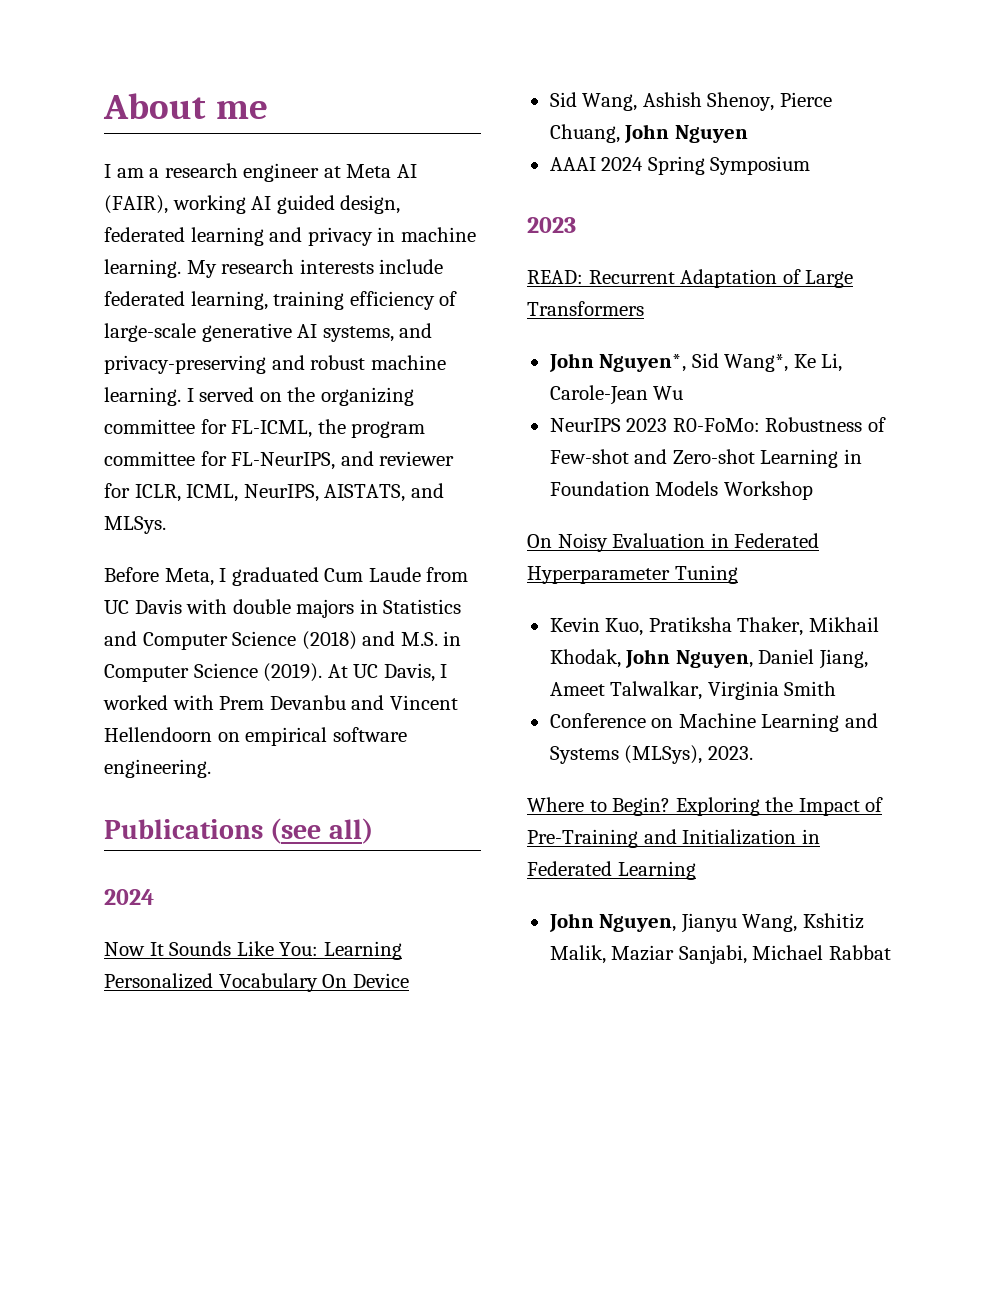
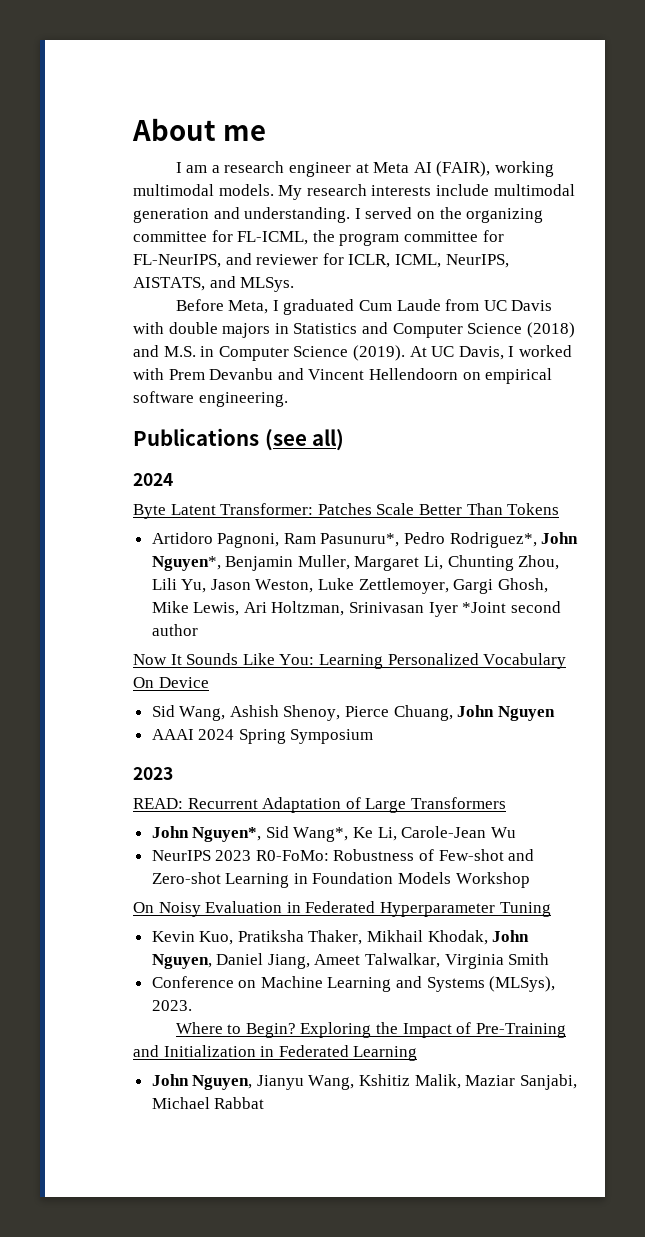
[251,195,401,214] [104,227,476,246] [104,259,444,278] [104,291,458,310] [104,323,433,342] [104,355,446,374] [104,387,181,406] AI guided design, federated learning and privacy in machine learning. My research interests include federated learning, training efficiency of large-scale generative AI systems, and privacy-preserving and robust machine learning. -> [133,184,575,200] [133,207,351,223] multimodal models. My research interests include multimodal generation and understanding.
(154, 897) none -> [133,503,560,519] [151,532,579,548] [151,555,560,571] [151,578,548,594] [151,601,561,617] [151,624,198,636] // Byte Latent Transformer: Patches Scale Better Than Tokens // Artidoro Pagnoni, Ram Pasunuru*, Pedro Rodriguez*, John Nguyen*, Benjamin Muller, Margaret Li, Chunting Zhou, Lili Yu, Jason Weston, Luke Zettlemoyer, Gargi Ghosh, Mike Lewis, Ari Holtzman, Srinivasan Iyer *Joint second author

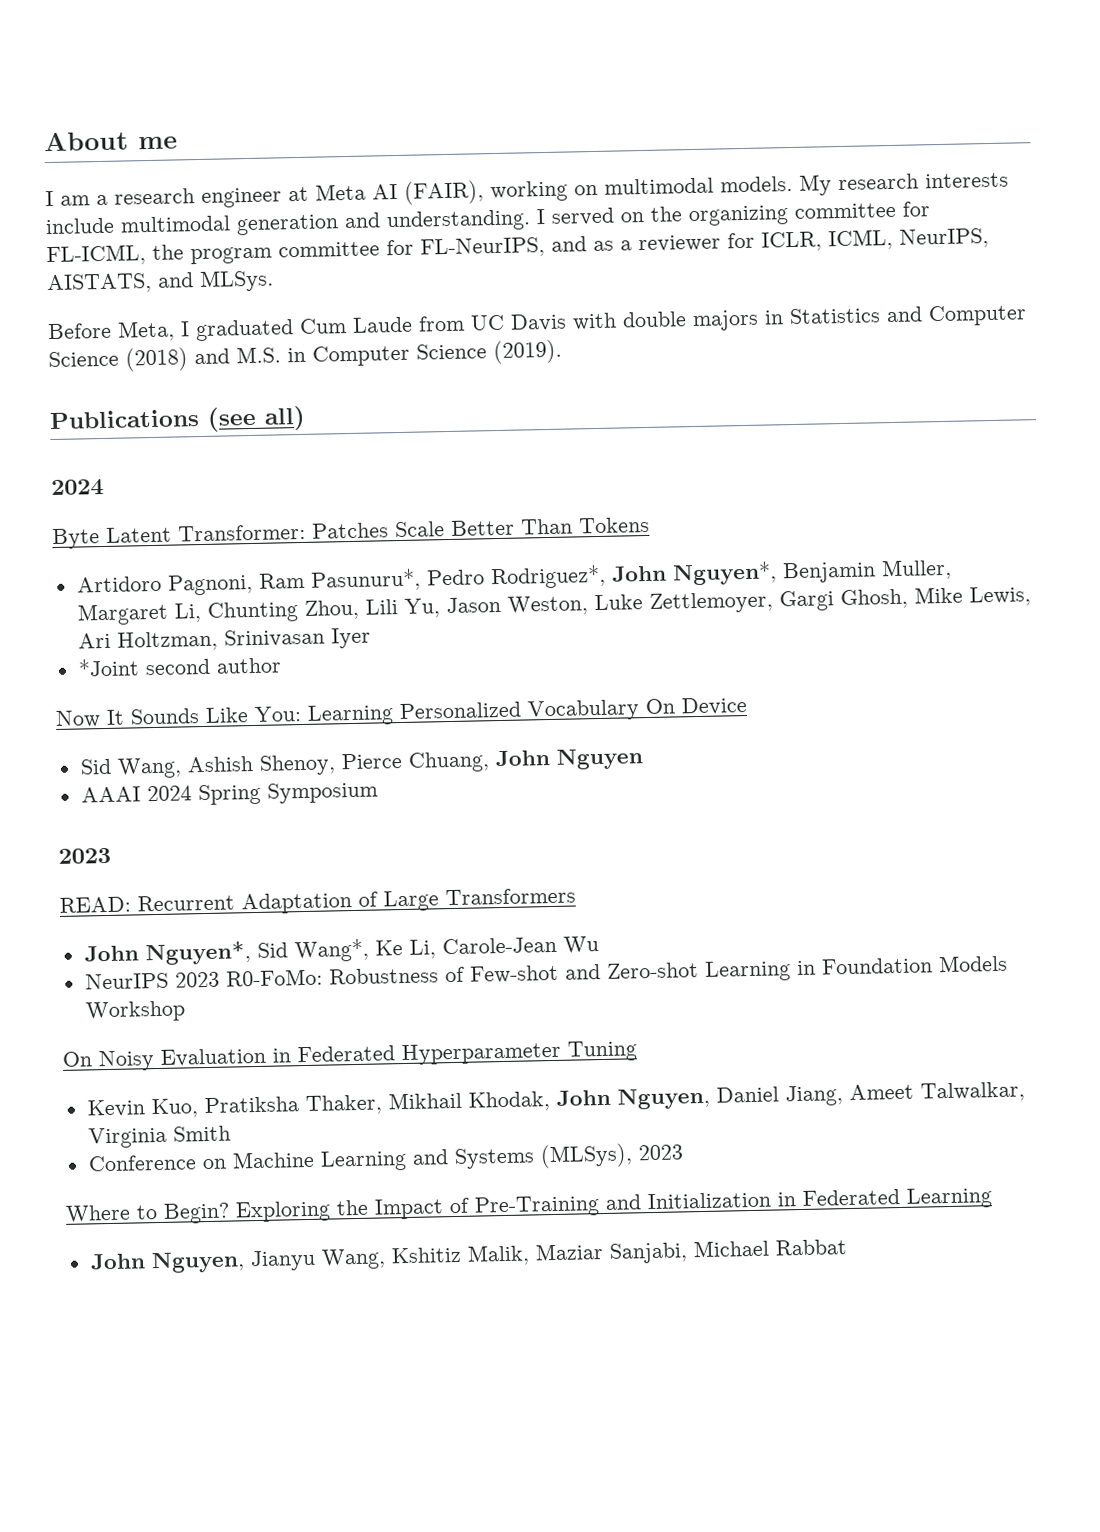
(554, 169) none -> [574,184,598,196] on
(252, 259) none -> [593,240,632,252] as a
[409,345,572,360] [133,368,553,384] [133,391,288,407] At UC Davis, I worked with Prem Devanbu and Vincent Hellendoorn on empirical software engineering. -> (562, 352) none
(458, 609) none -> (371, 638) //
[151,1000,192,1011] 2023. -> [637,1144,683,1161] 2023

